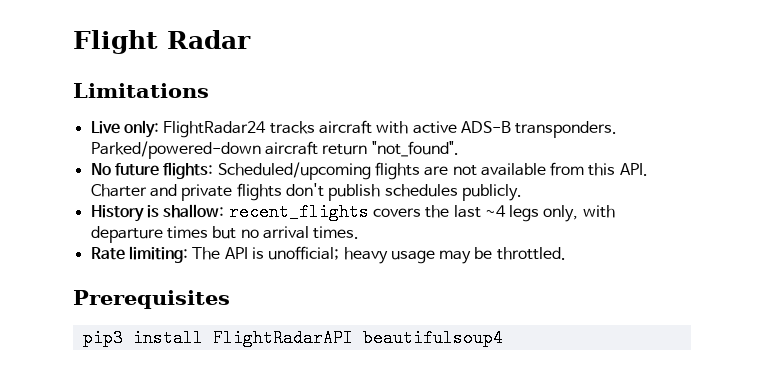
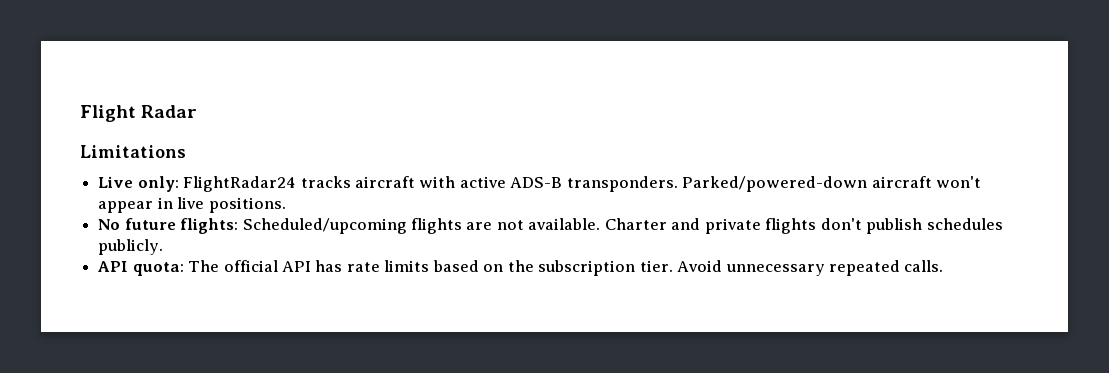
[322,141,459,157] return "not_found". -> [936,176,982,188] [98,197,286,213] won't appear in live positions.
[480,162,648,176] available from this API. -> [528,218,601,230] available.
[90,203,615,222] [90,226,360,243] [90,246,566,264] [73,290,230,309] [82,329,503,347] History is shallow: recent_flights covers the last ~4 legs only, with departure times but no arrival times. // Rate limiting: The API is unofficial; heavy usage may be throttled. // Prerequisites // pip3 install FlightRadarAPI beautifulsoup4 -> [98,260,944,276] API quota: The official API has rate limits based on the subscription tier. Avoid unnecessary repeated calls.

